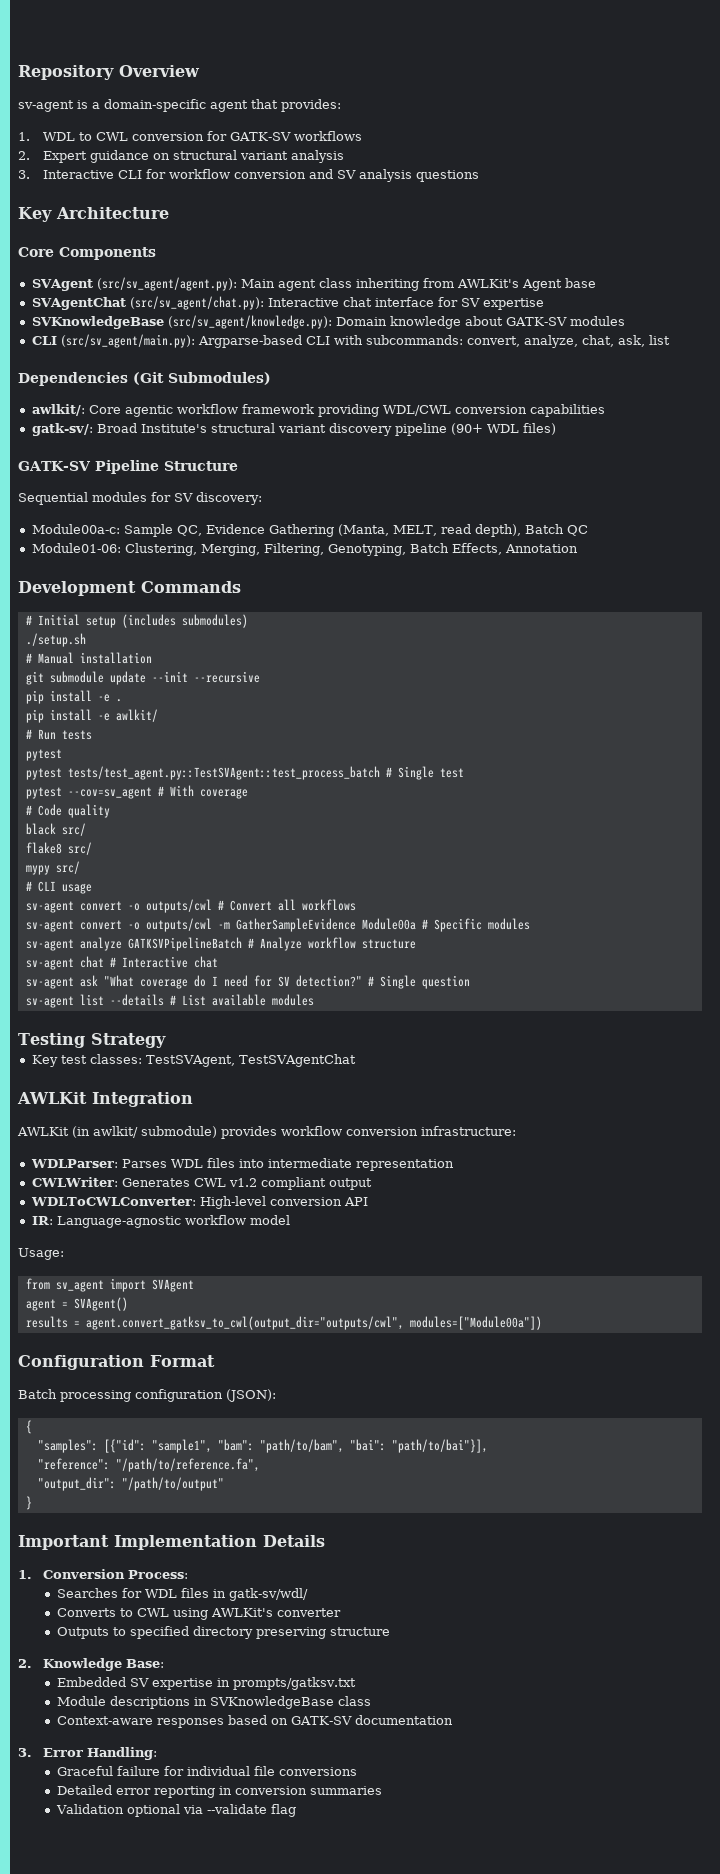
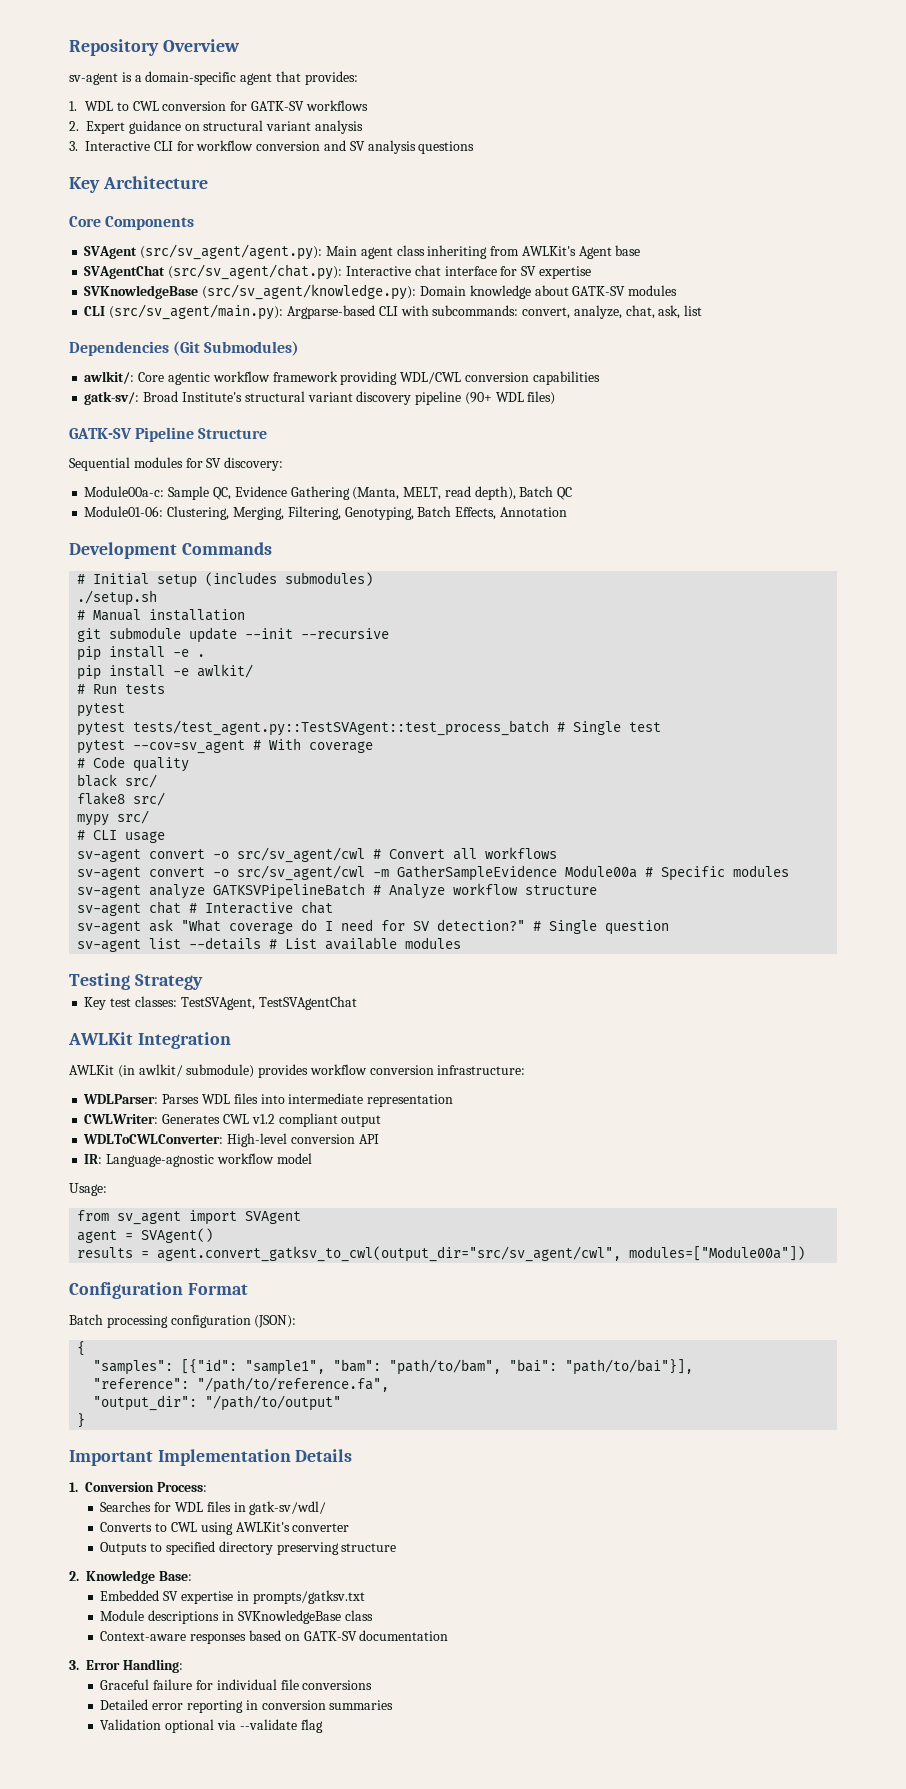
[145,899,212,913] outputs/cwl -> [237,847,366,863] src/sv_agent/cwl
[145,918,212,932] outputs/cwl -> [237,865,366,881] src/sv_agent/cwl
[85,1316,404,1330] agent.convert_gatksv_to_cwl(output_dir="outputs/cwl", -> [157,1246,622,1262] agent.convert_gatksv_to_cwl(output_dir="src/sv_agent/cwl",

